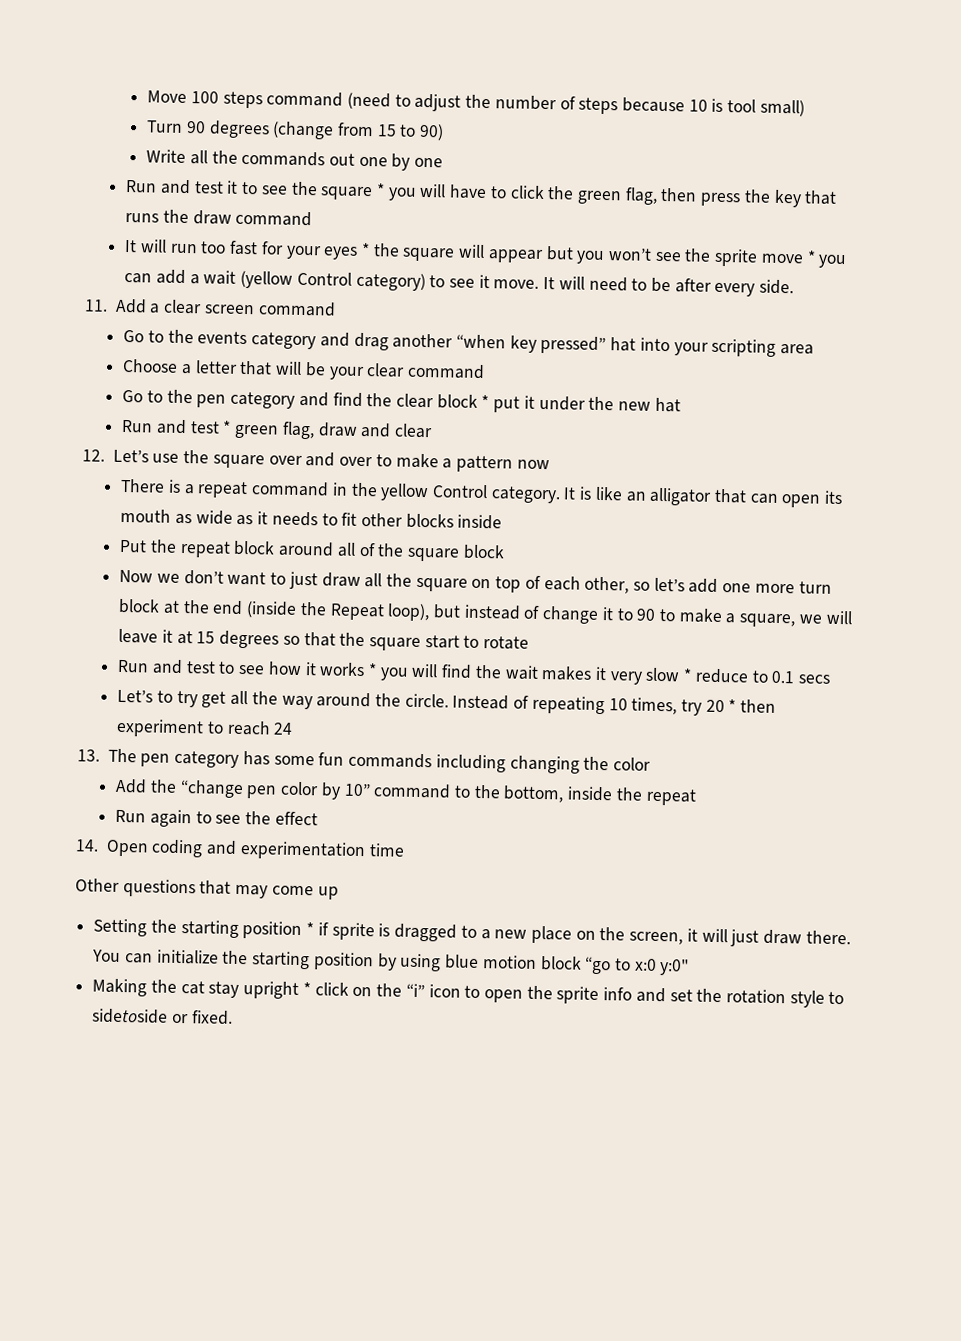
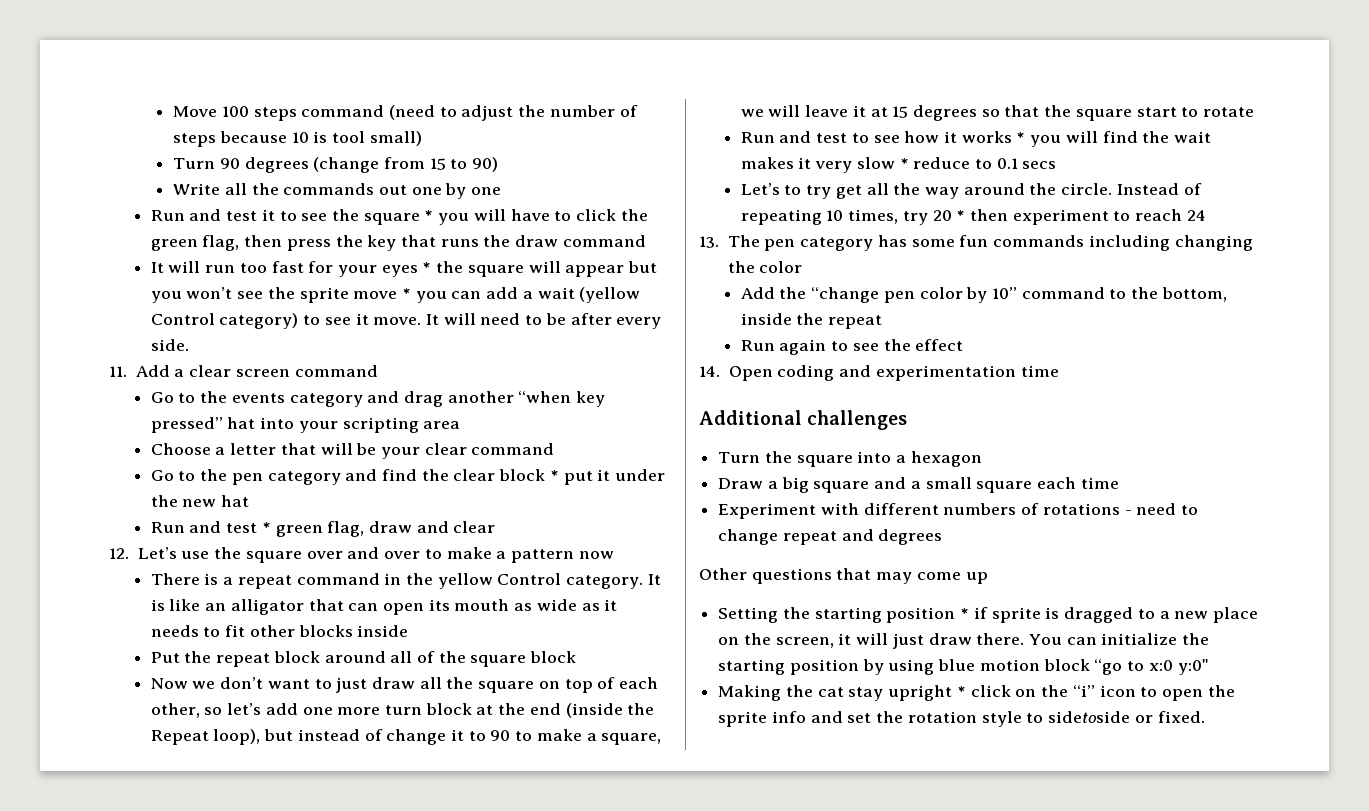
(405, 850) none -> [699,410,908,430] [718,451,982,467] [718,477,1119,493] [718,503,1199,519] [718,529,943,545] // Additional challenges // Turn the square into a hexagon // Draw a big square and a small square each time // Experiment with different numbers of rotations - need to change repeat and degrees

